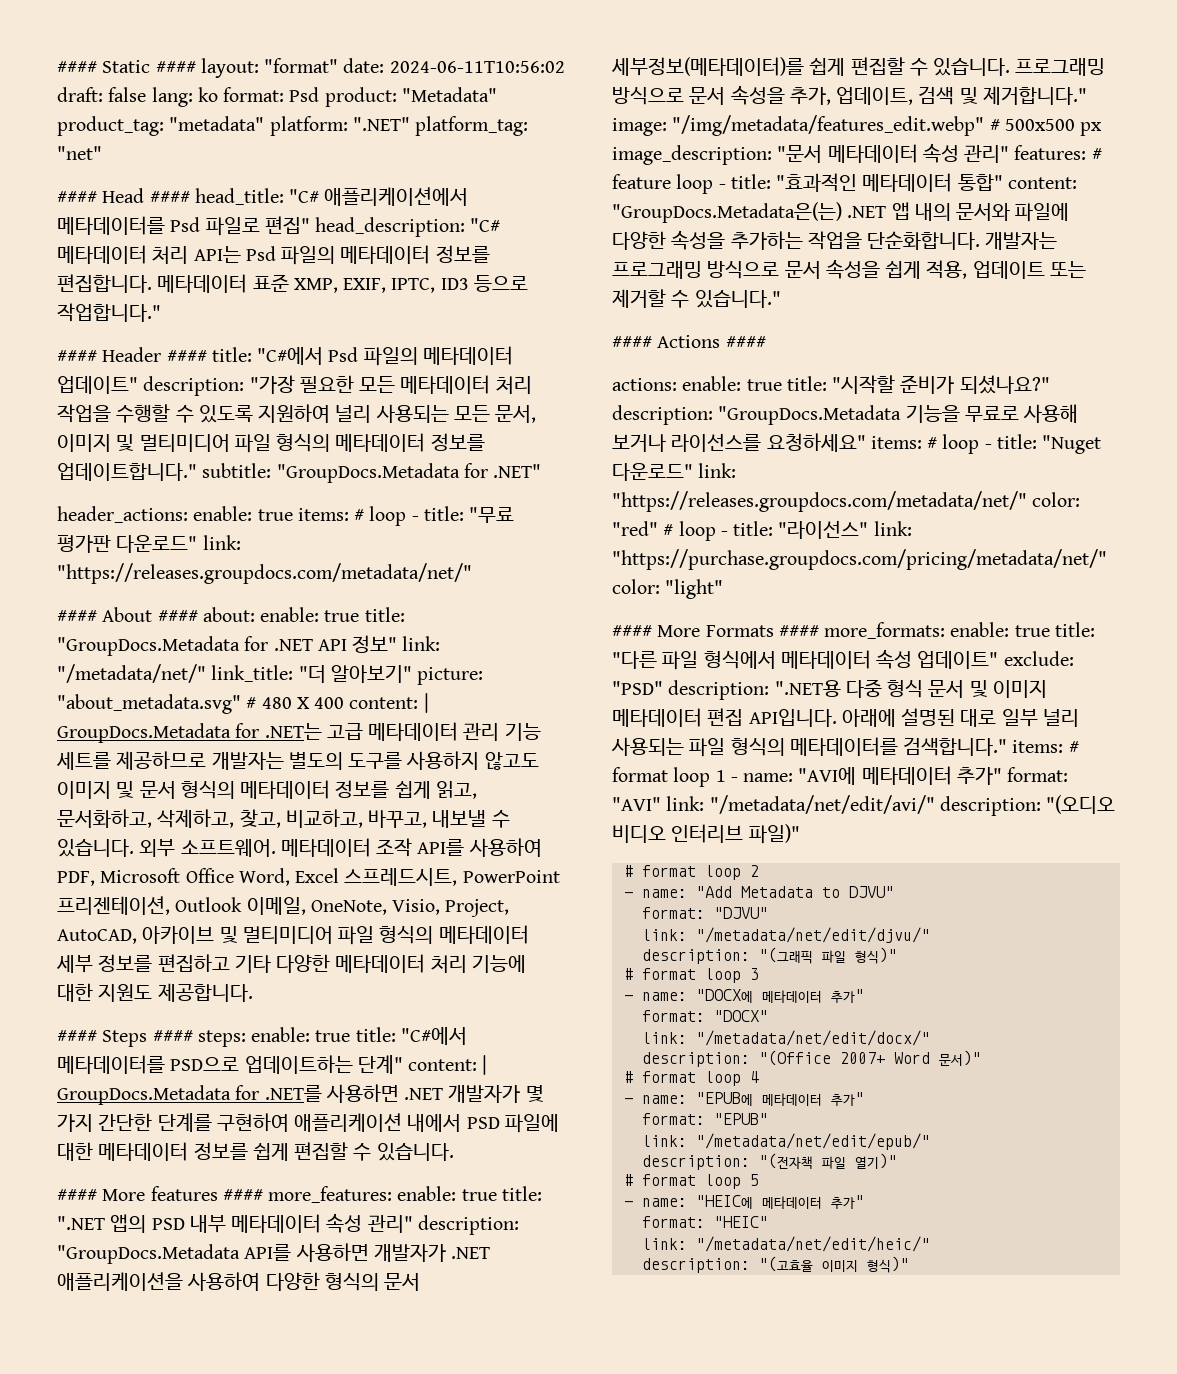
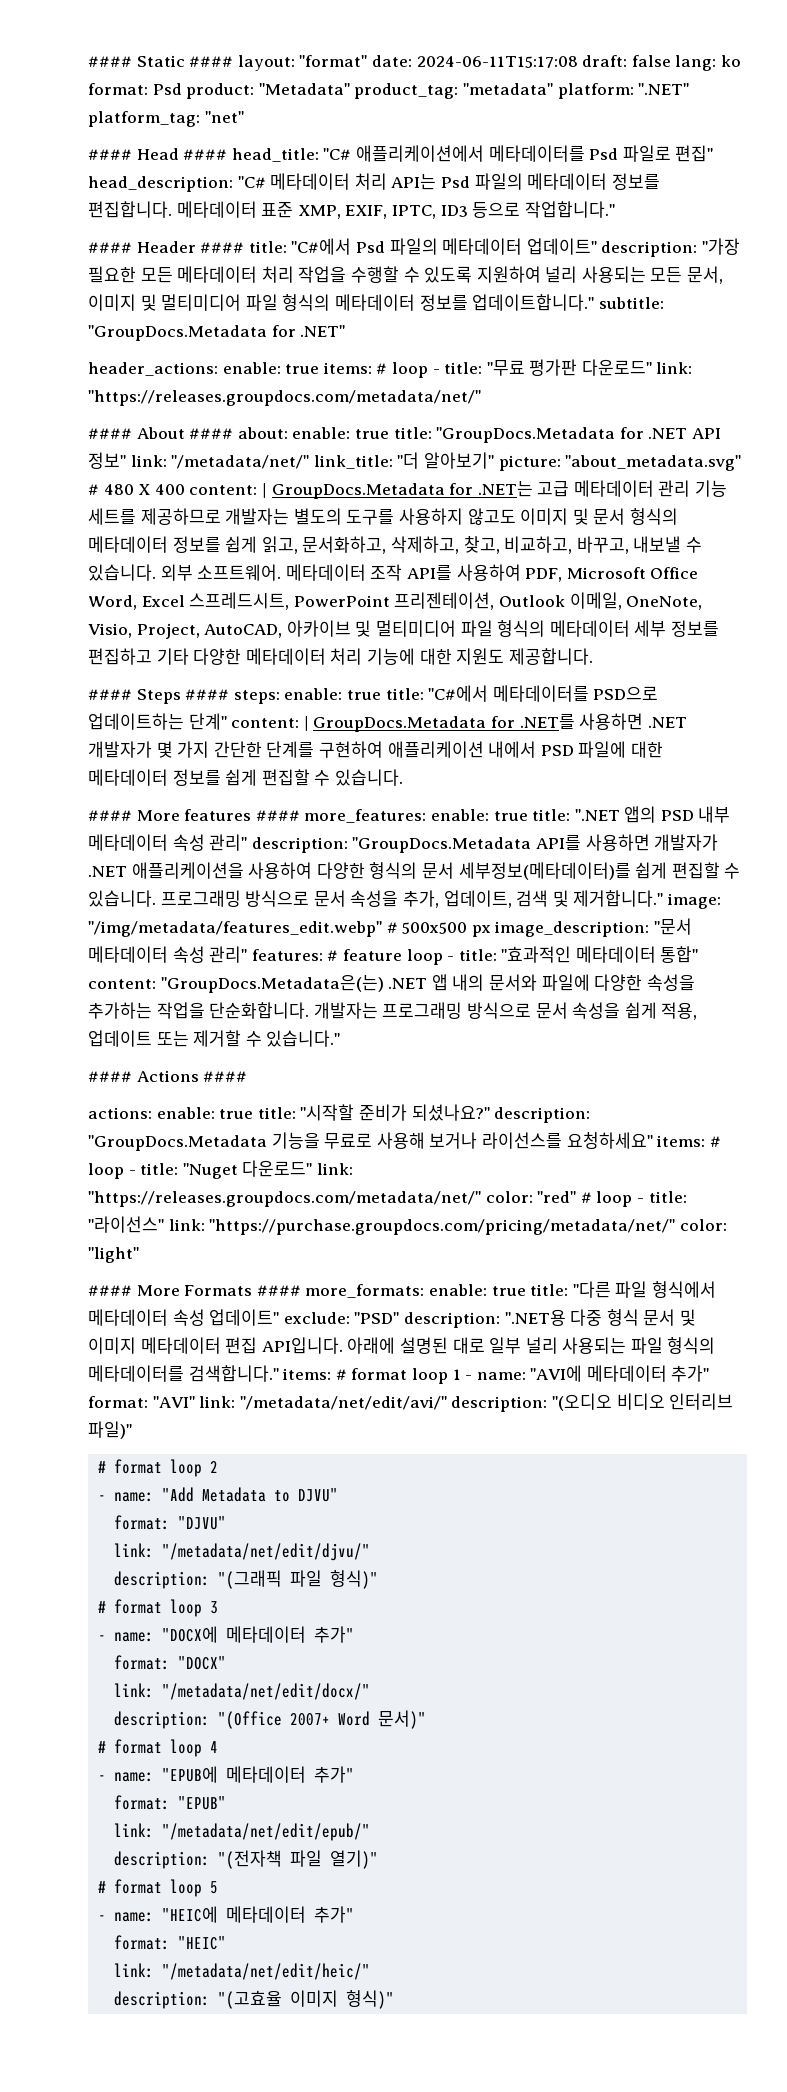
[389,61,565,73] 2024-06-11T10:56:02 -> [416,56,578,68] 2024-06-11T15:17:08

